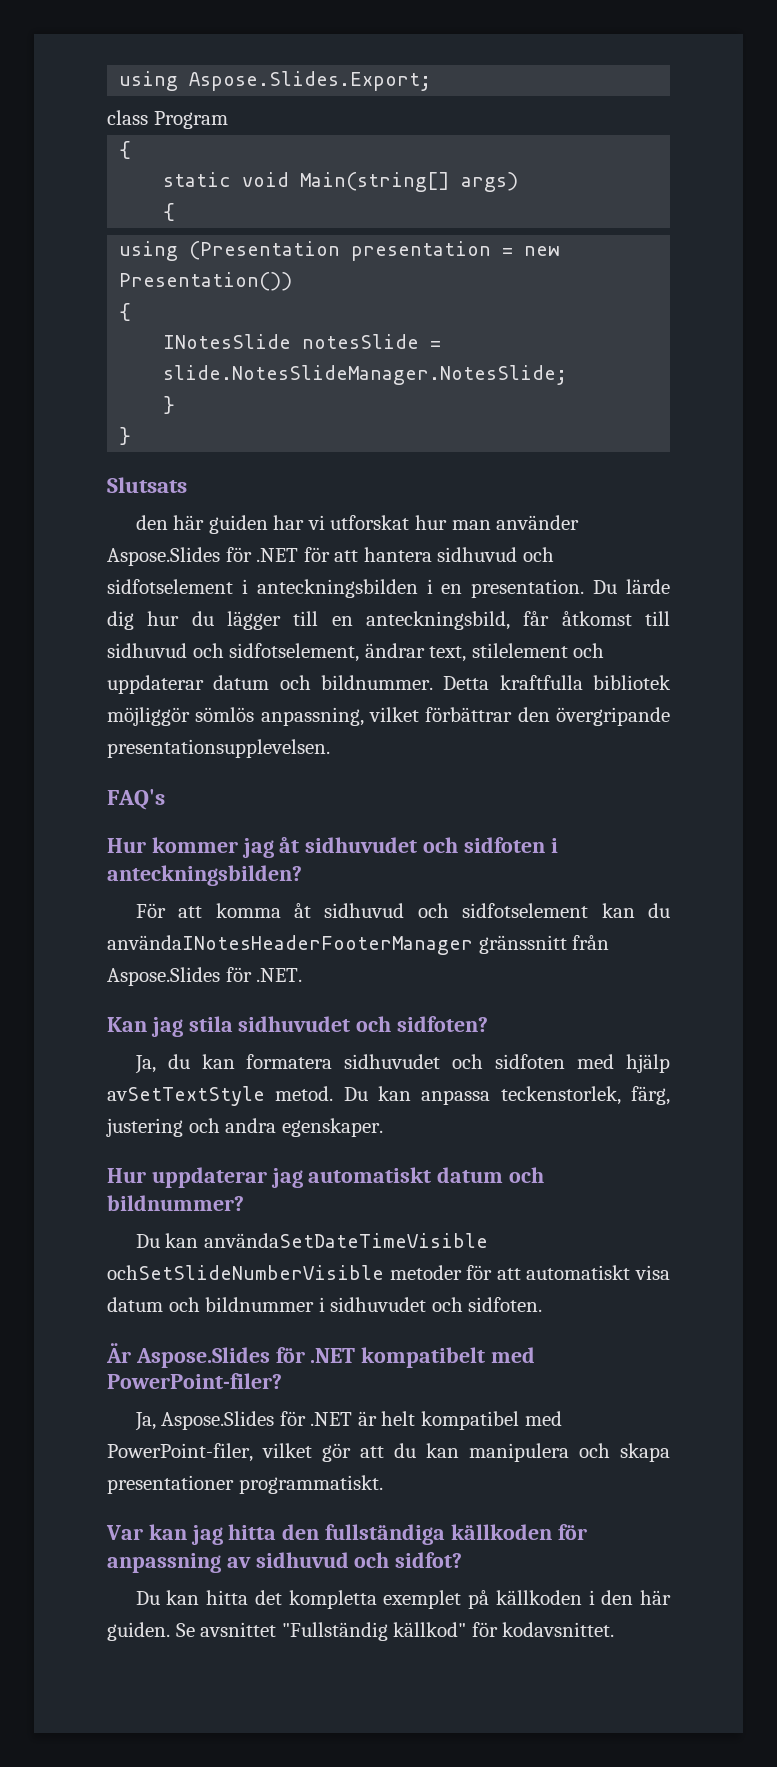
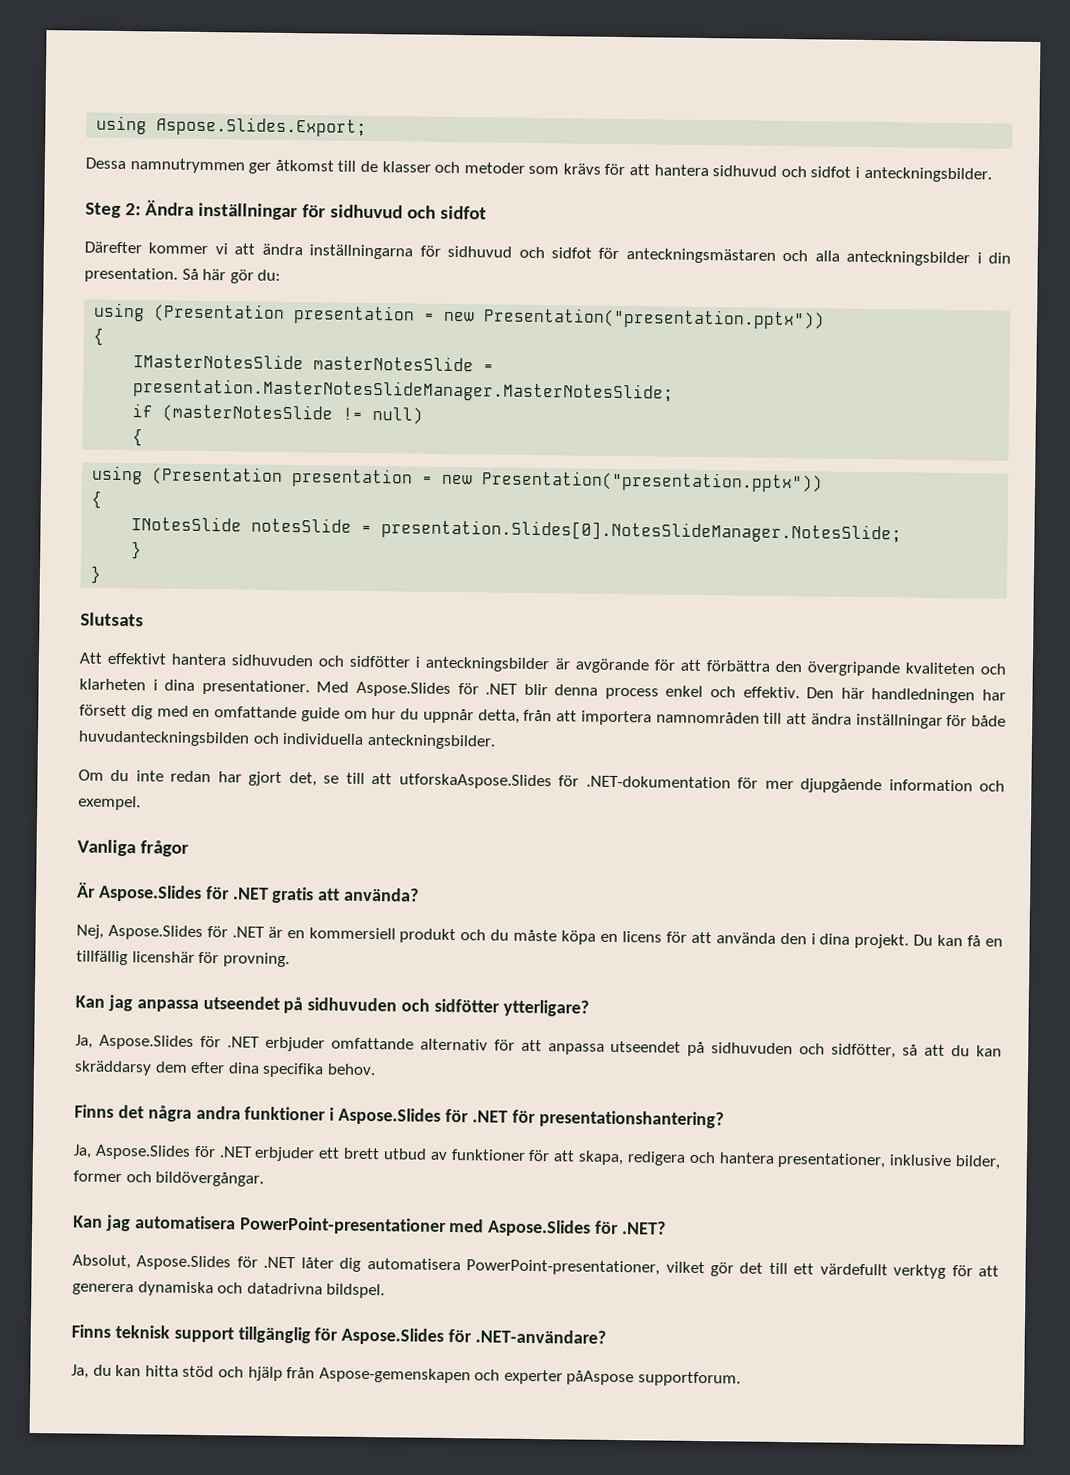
[107,110,228,129] [119,141,132,159] [163,172,519,192] class Program // { // static void Main(string[] args) -> [85,157,992,183] [85,200,487,221] [84,241,1011,267] [84,267,282,284] [93,302,826,330] [93,327,105,346] [133,353,495,372] [133,378,675,403] [132,403,424,425] Dessa namnutrymmen ger åtkomst till de klasser och metoder som krävs för att hantera sidhuvud och sidfot i anteckningsbilder. // Steg 2: Ändra inställningar för sidhuvud och sidfot // Därefter kommer vi att ändra inställningarna för sidhuvud och sidfot för anteckningsmästaren och alla anteckningsbilder i din presentation. Så här gör du: // using (Presentation presentation = new Presentation("presentation.pptx")) // { // IMasterNotesSlide masterNotesSlide = presentation.MasterNotesSlideManager.MasterNotesSlide; // if (masterNotesSlide != null)
[119,272,293,291] Presentation()) -> [481,470,824,493] Presentation("presentation.pptx"))
[163,365,568,385] slide.NotesSlideManager.NotesSlide; -> [381,519,903,544] presentation.Slides[0].NotesSlideManager.NotesSlide;
[135,515,580,534] [107,547,554,566] [107,579,670,598] [107,611,670,630] [107,643,605,662] [107,675,671,694] [107,707,670,726] [107,739,330,758] [107,789,165,810] [107,836,558,858] [107,865,302,886] [135,903,670,918] [107,935,610,955] [107,967,303,986] [107,1016,489,1037] [134,1054,670,1074] [107,1086,670,1106] [106,1118,383,1137] [107,1167,545,1188] [107,1195,244,1211] [135,1233,488,1248] [107,1265,671,1280] [107,1297,543,1312] [106,1343,536,1368] [107,1373,282,1389] [134,1411,562,1431] [107,1443,670,1462] [107,1475,383,1494] [106,1524,587,1545] [107,1552,463,1573] [135,1590,671,1609] [107,1622,615,1641] den här guiden har vi utforskat hur man använder Aspose.Slides för .NET för att hantera sidhuvud och sidfotselement i anteckningsbilden i en presentation. Du lärde dig hur du lägger till en anteckningsbild, får åtkomst till sidhuvud och sidfotselement, ändrar text, stilelement och uppdaterar datum och bildnummer. Detta kraftfulla bibliotek möjliggör sömlös anpassning, vilket förbättrar den övergripande presentationsupplevelsen. // FAQ's // Hur kommer jag åt sidhuvudet och sidfoten i anteckningsbilden? // För att komma åt sidhuvud och sidfotselement kan du användaINotesHeaderFooterManager gränssnitt från Aspose.Slides för .NET. // Kan jag stila sidhuvudet och sidfoten? // Ja, du kan formatera sidhuvudet och sidfoten med hjälp avSetTextStyle metod. Du kan anpassa teckenstorlek, färg, justering och andra egenskaper. // Hur uppdaterar jag automatiskt datum och bildnummer? // Du kan användaSetDateTimeVisible ochSetSlideNumberVisible metoder för att automatiskt visa datum och bildnummer i sidhuvudet och sidfoten. // Är Aspose.Slides för .NET kompatibelt med PowerPoint-filer? // Ja, Aspose.Slides för .NET är helt kompatibel med PowerPoint-filer, vilket gör att du kan manipulera och skapa presentationer programmatiskt. // Var kan jag hitta den fullständiga källkoden för anpassning av sidhuvud och sidfot? // Du kan hitta det kompletta exemplet på källkoden i den här guiden. Se avsnittet "Fullständig källkod" för kodavsnittet. -> [79,652,1006,677] [79,678,1007,704] [79,704,1006,729] [78,730,496,750] [78,769,1006,794] [78,795,141,811] [77,839,189,857] [77,882,420,904] [76,924,1003,949] [76,950,290,968] [75,994,589,1017] [75,1034,1003,1059] [74,1060,376,1078] [74,1104,724,1129] [73,1144,1001,1170] [73,1170,265,1187] [73,1214,667,1237] [72,1254,999,1279] [72,1281,386,1299] [71,1324,607,1345] [71,1364,742,1387] Att effektivt hantera sidhuvuden och sidfötter i anteckningsbilder är avgörande för att förbättra den övergripande kvaliteten och klarheten i dina presentationer. Med Aspose.Slides för .NET blir denna process enkel och effektiv. Den här handledningen har försett dig med en omfattande guide om hur du uppnår detta, från att importera namnområden till att ändra inställningar för både huvudanteckningsbilden och individuella anteckningsbilder. // Om du inte redan har gjort det, se till att utforskaAspose.Slides för .NET-dokumentation för mer djupgående information och exempel. // Vanliga frågor // Är Aspose.Slides för .NET gratis att använda? // Nej, Aspose.Slides för .NET är en kommersiell produkt och du måste köpa en licens för att använda den i dina projekt. Du kan få en tillfällig licenshär för provning. // Kan jag anpassa utseendet på sidhuvuden och sidfötter ytterligare? // Ja, Aspose.Slides för .NET erbjuder omfattande alternativ för att anpassa utseendet på sidhuvuden och sidfötter, så att du kan skräddarsy dem efter dina specifika behov. // Finns det några andra funktioner i Aspose.Slides för .NET för presentationshantering? // Ja, Aspose.Slides för .NET erbjuder ett brett utbud av funktioner för att skapa, redigera och hantera presentationer, inklusive bilder, former och bildövergångar. // Kan jag automatisera PowerPoint-presentationer med Aspose.Slides för .NET? // Absolut, Aspose.Slides för .NET låter dig automatisera PowerPoint-presentationer, vilket gör det till ett värdefullt verktyg för att generera dynamiska och datadrivna bildspel. // Finns teknisk support tillgänglig för Aspose.Slides för .NET-användare? // Ja, du kan hitta stöd och hjälp från Aspose-gemenskapen och experter påAspose supportforum.

